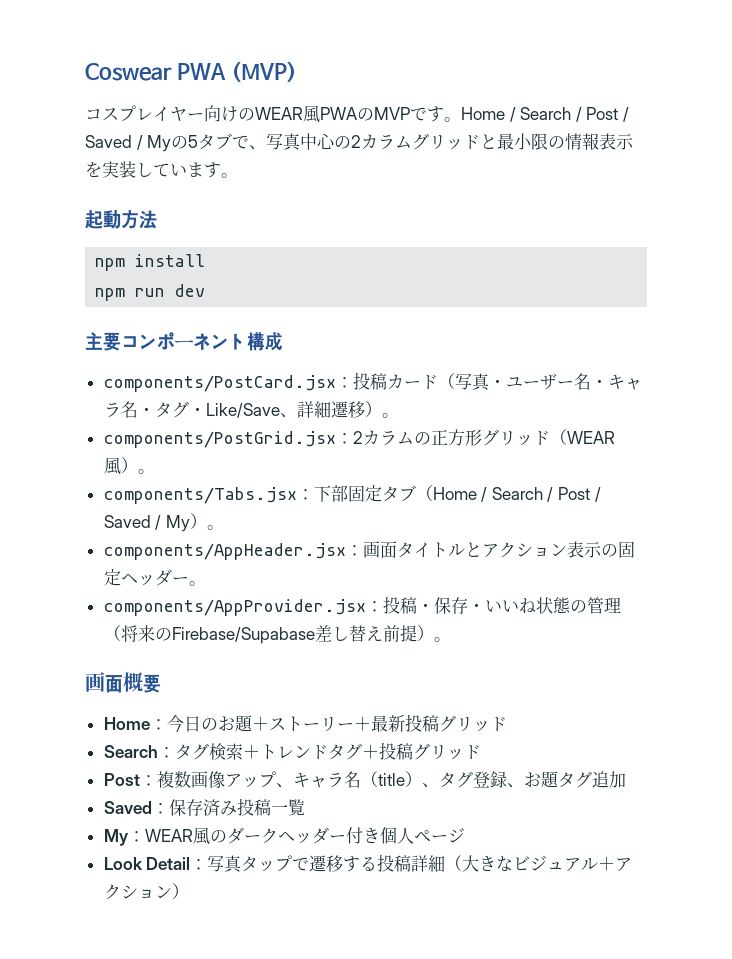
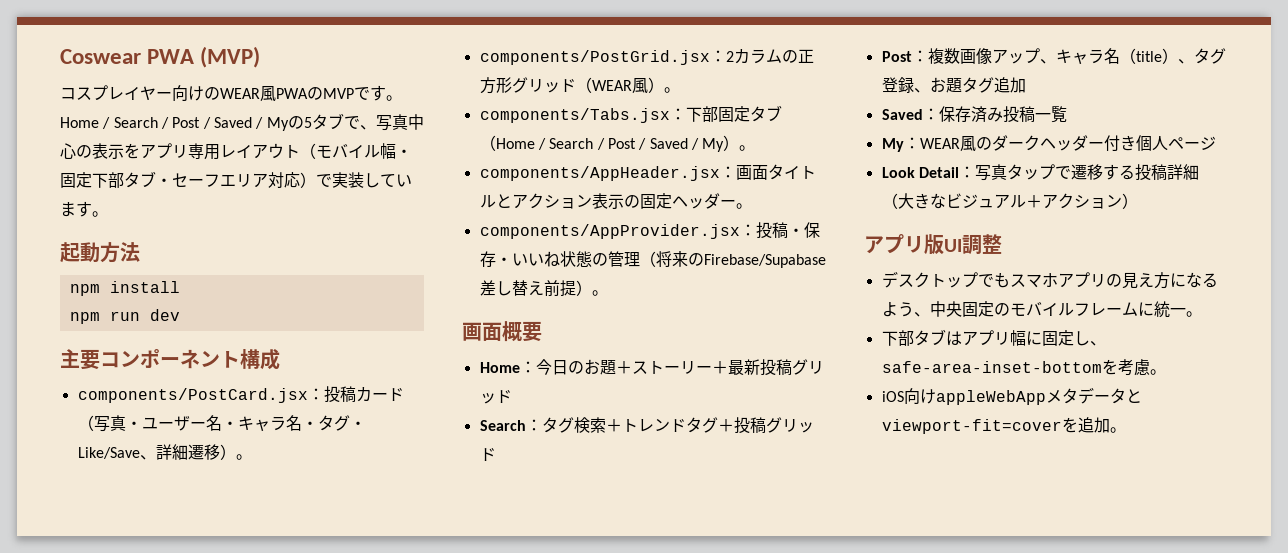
[351,133,635,150] [85,161,102,178] 2カラムグリッドと最小限の情報表示を -> [92,143,412,160] [60,171,332,188] 表示をアプリ専用レイアウト（モバイル幅・固定下部タブ・セーフエリア対応）で
(189, 891) none -> [864,234,1002,255] [881,271,1218,289] [881,301,1202,318] [881,329,1106,346] [881,359,1166,376] [881,387,1142,405] [881,417,1126,434] // アプリ版UI調整 // デスクトップでもスマホアプリの見え方になるよう、中央固定のモバイルフレームに統一。 // 下部タブはアプリ幅に固定し、safe-area-inset-bottomを考慮。 // iOS向けappleWebAppメタデータとviewport-fit=coverを追加。

